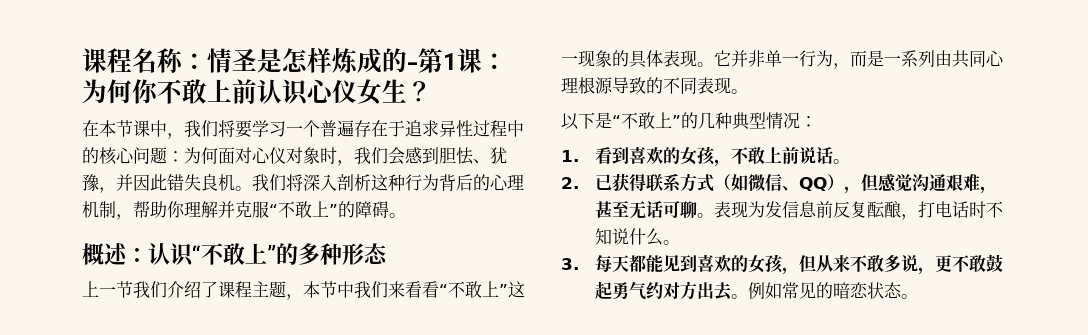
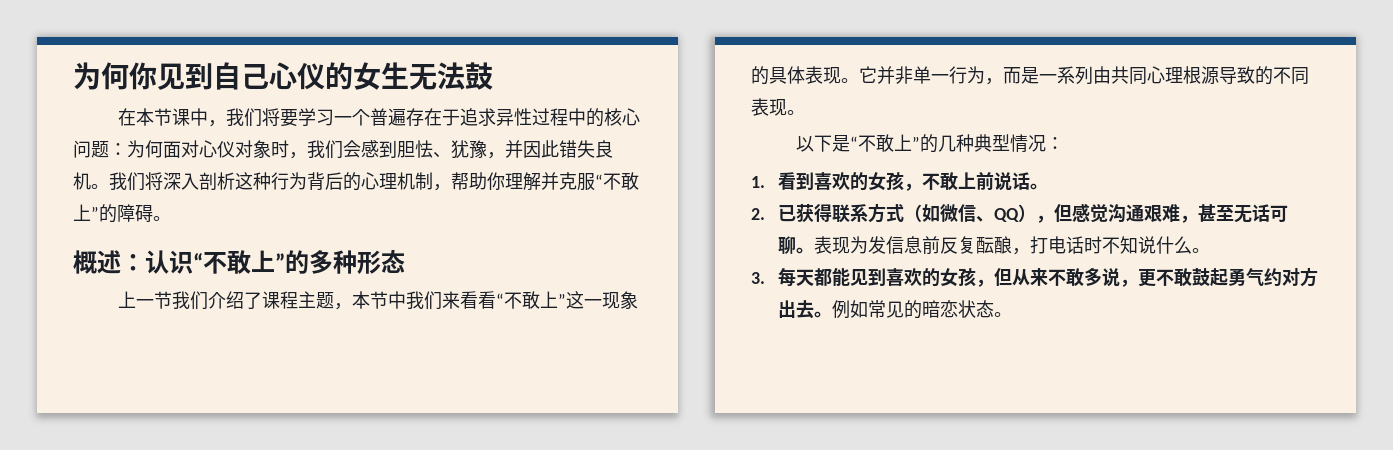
[82,48,507,73] [82,79,432,106] 课程名称：情圣是怎样炼成的-第1课：为何你不敢上前认识心仪女生？ -> [73,62,493,90] 为何你见到自己心仪的女生无法鼓

